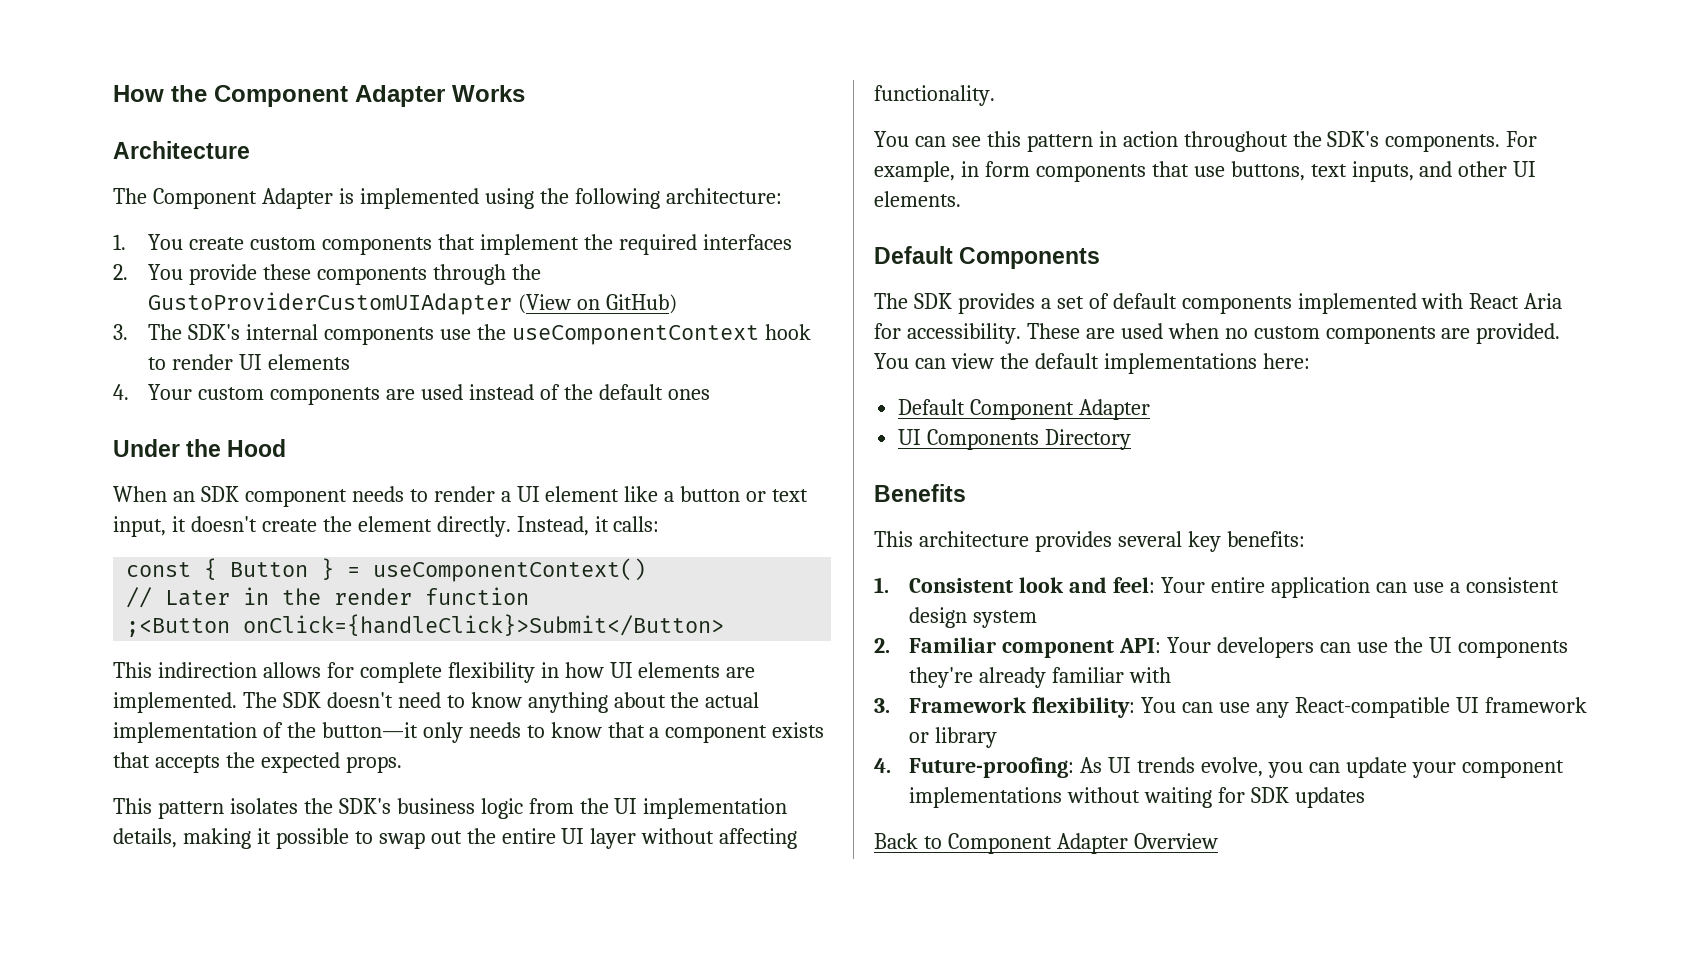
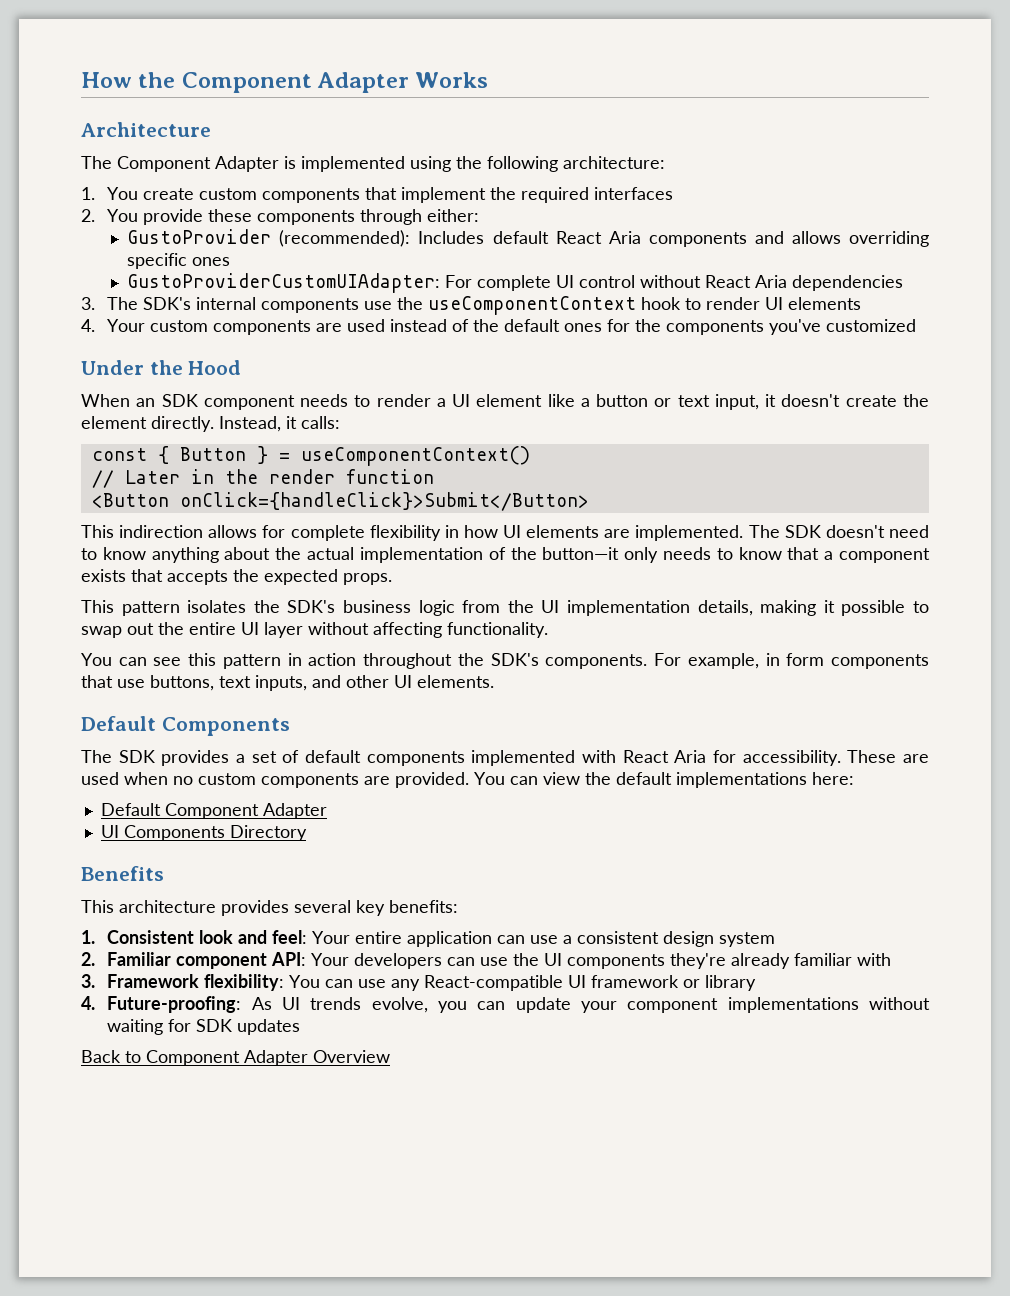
[511,264,541,280] [148,292,678,315] the GustoProviderCustomUIAdapter (View on GitHub) -> [427,209,480,222] [127,229,930,247] [127,253,231,269] [127,273,904,293] either: // GustoProvider (recommended): Includes default React Aria components and allows overriding specific ones // GustoProviderCustomUIAdapter: For complete UI control without React Aria dependencies
(710, 394) none -> [607,319,917,335] for the components you've customized
[126,618,231,637] ;<Button -> [91,493,169,508] <Button

